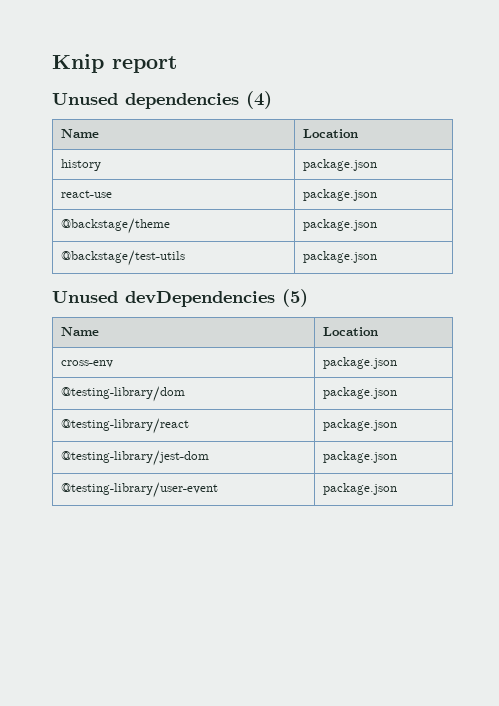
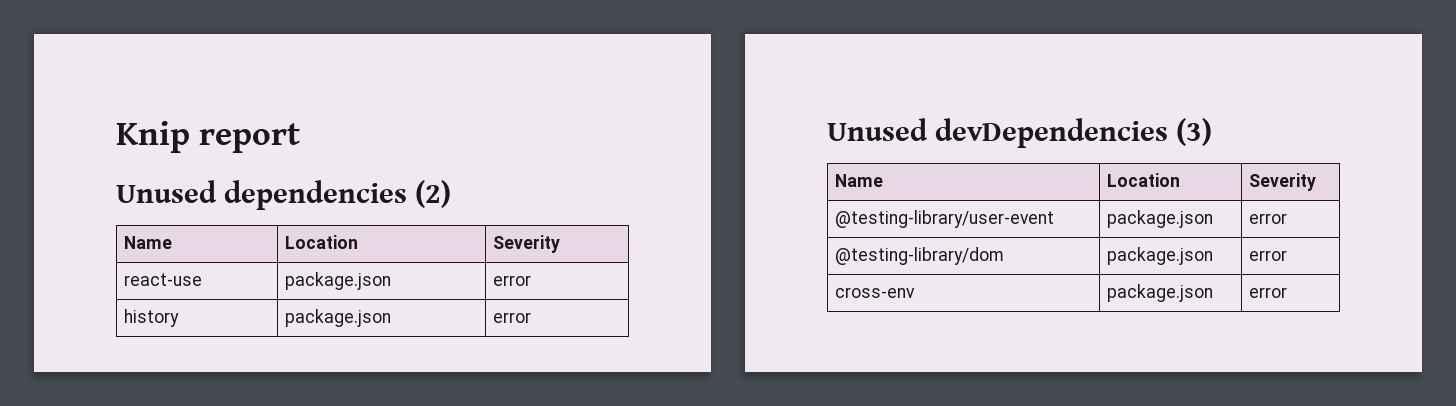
[246,91,272,109] [60,129,99,138] [302,129,358,138] [60,159,101,171] [302,159,377,171] [60,190,112,198] [302,189,377,201] [60,218,170,234] [302,219,377,231] [60,250,185,266] [302,251,377,263] (4) // Name | Location // history | package.json // react-use | package.json // @backstage/theme | package.json // @backstage/test-utils | package.json -> [415,180,452,208] [124,236,173,249] [285,235,359,249] [493,235,561,253] [124,273,203,286] [285,272,392,290] [493,275,532,286] [124,309,180,327] [285,309,392,327] [493,312,532,323] (2) // Name | Location | Severity // react-use | package.json | error // history | package.json | error
[282,289,308,307] [60,327,99,336] [322,327,378,336] [60,360,113,368] [322,357,397,369] [60,386,185,402] [322,387,397,399] [60,418,189,434] [322,419,397,431] [60,450,209,466] [322,451,397,463] [60,482,218,498] [322,483,397,495] (5) // Name | Location // cross-env | package.json // @testing-library/dom | package.json // @testing-library/react | package.json // @testing-library/jest-dom | package.json // @testing-library/user-event | package.json -> [1176,118,1213,146] [835,174,884,187] [1107,173,1181,187] [1249,173,1317,191] [835,210,1055,228] [1107,210,1214,228] [1249,213,1288,224] [835,247,1005,265] [1107,247,1214,265] [1249,250,1288,261] [835,287,916,298] [1107,284,1214,302] [1249,287,1288,298] (3) // Name | Location | Severity // @testing-library/user-event | package.json | error // @testing-library/dom | package.json | error // cross-env | package.json | error

